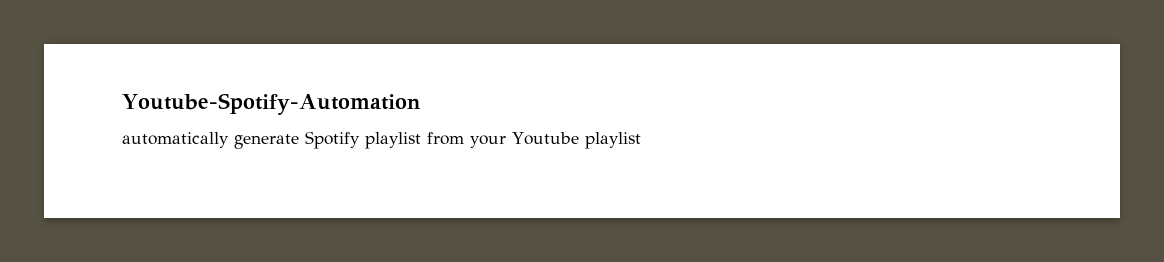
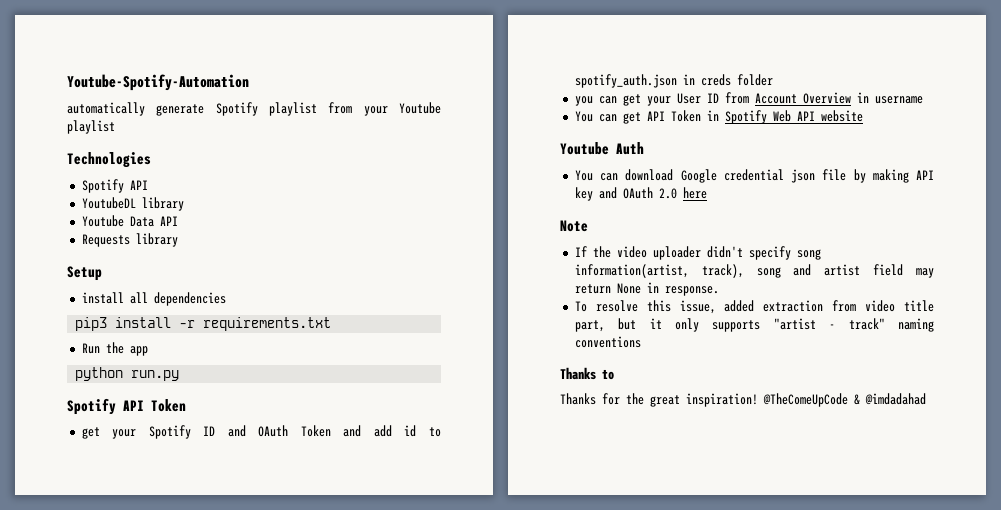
(641, 140) none -> [67,152,151,168] [81,179,148,193] [81,197,184,211] [81,215,178,227] [81,233,178,247] [67,266,102,281] [81,292,226,306] [75,317,332,331] [81,342,148,356] [75,367,180,381] [67,398,186,415] [81,425,441,439] [574,74,773,88] [574,92,923,106] [574,110,863,124] [560,142,644,155] [574,169,934,183] [574,187,707,201] [560,220,588,232] [574,246,821,260] [574,264,934,278] [574,282,719,296] [574,300,934,314] [574,318,934,332] [574,336,641,348] [560,367,614,380] [560,393,926,407] // Technologies // Spotify API // YoutubeDL library // Youtube Data API // Requests library // Setup // install all dependencies // pip3 install -r requirements.txt // Run the app // python run.py // Spotify API Token // get your Spotify ID and OAuth Token and add id to spotify_auth.json in creds folder // you can get your User ID from Account Overview in username // You can get API Token in Spotify Web API website // Youtube Auth // You can download Google credential json file by making API key and OAuth 2.0 here // Note // If the video uploader didn't specify song information(artist, track), song and artist field may return None in response. // To resolve this issue, added extraction from video title part, but it only supports "artist - track" naming conventions // Thanks to // Thanks for the great inspiration! @TheComeUpCode & @imdadahad

